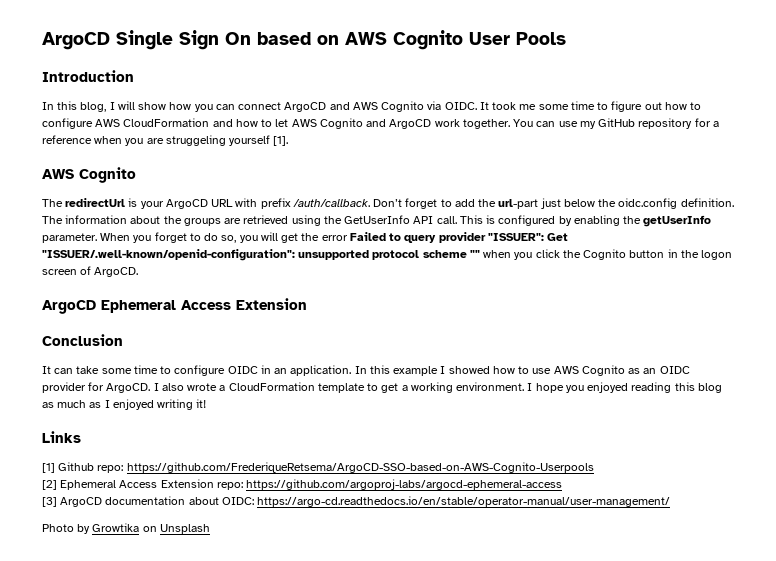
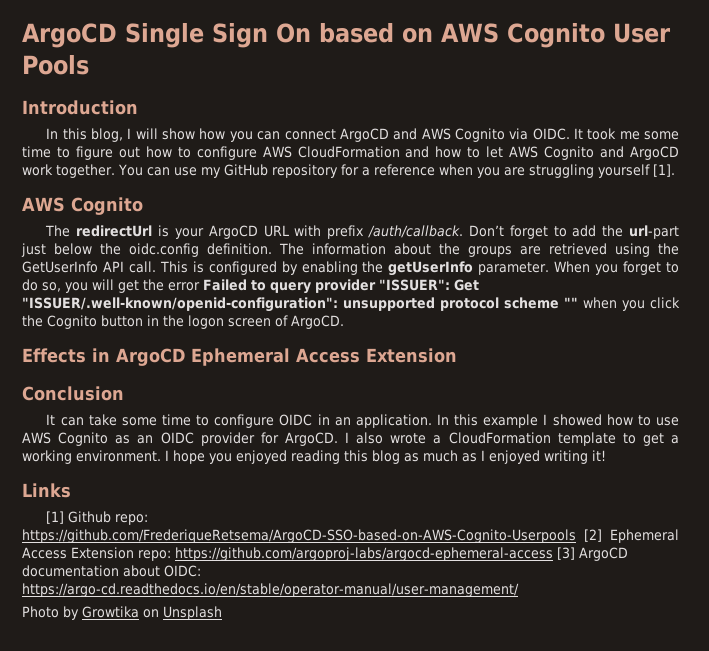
[165,135,226,146] struggeling -> [528,164,594,178] struggling
(139, 272) none -> [22,348,110,363] Effects in
(594, 467) // -> (576, 536) none
(563, 484) // -> (553, 554) none

